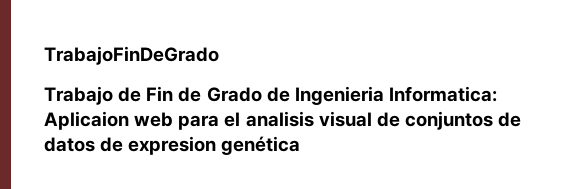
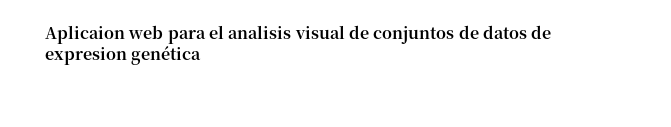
[44,46,219,65] [44,86,497,105] TrabajoFinDeGrado // Trabajo de Fin de Grado de Ingenieria Informatica: -> (45, 34) none

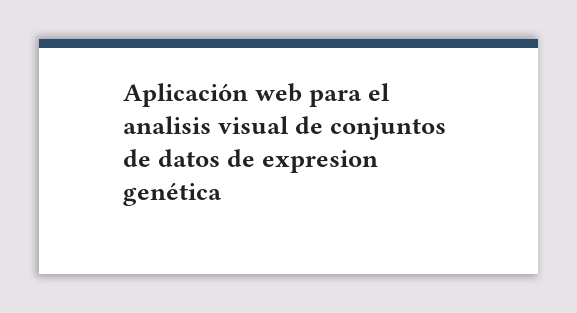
[45,25,125,44] Aplicaion -> [123,83,248,107] Aplicación

